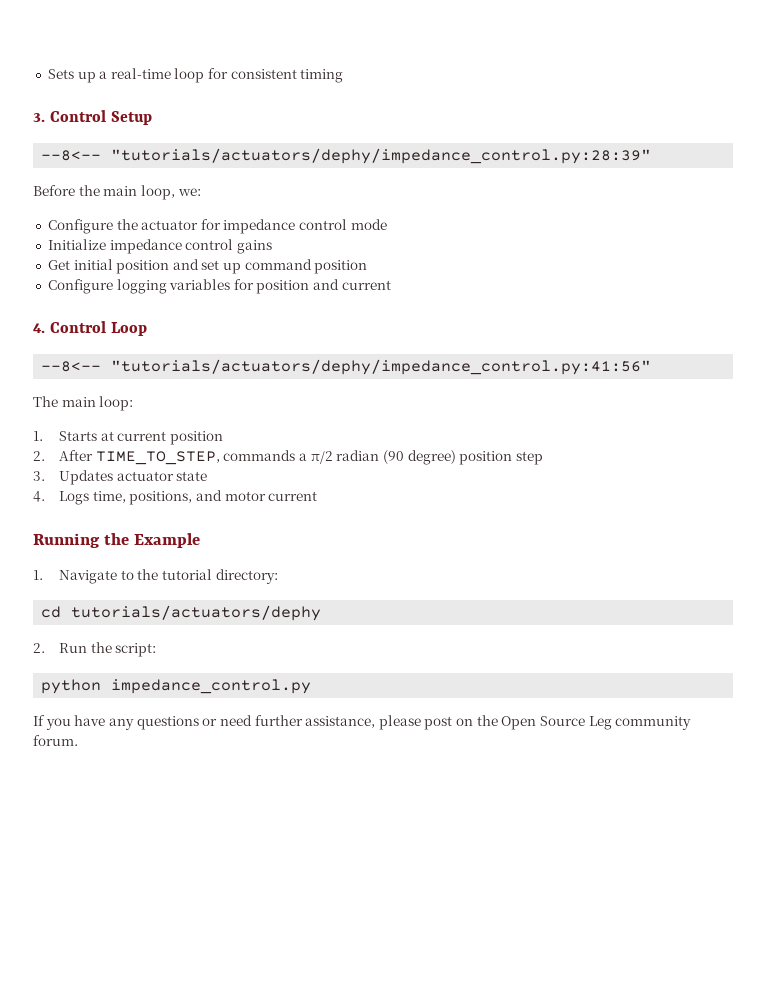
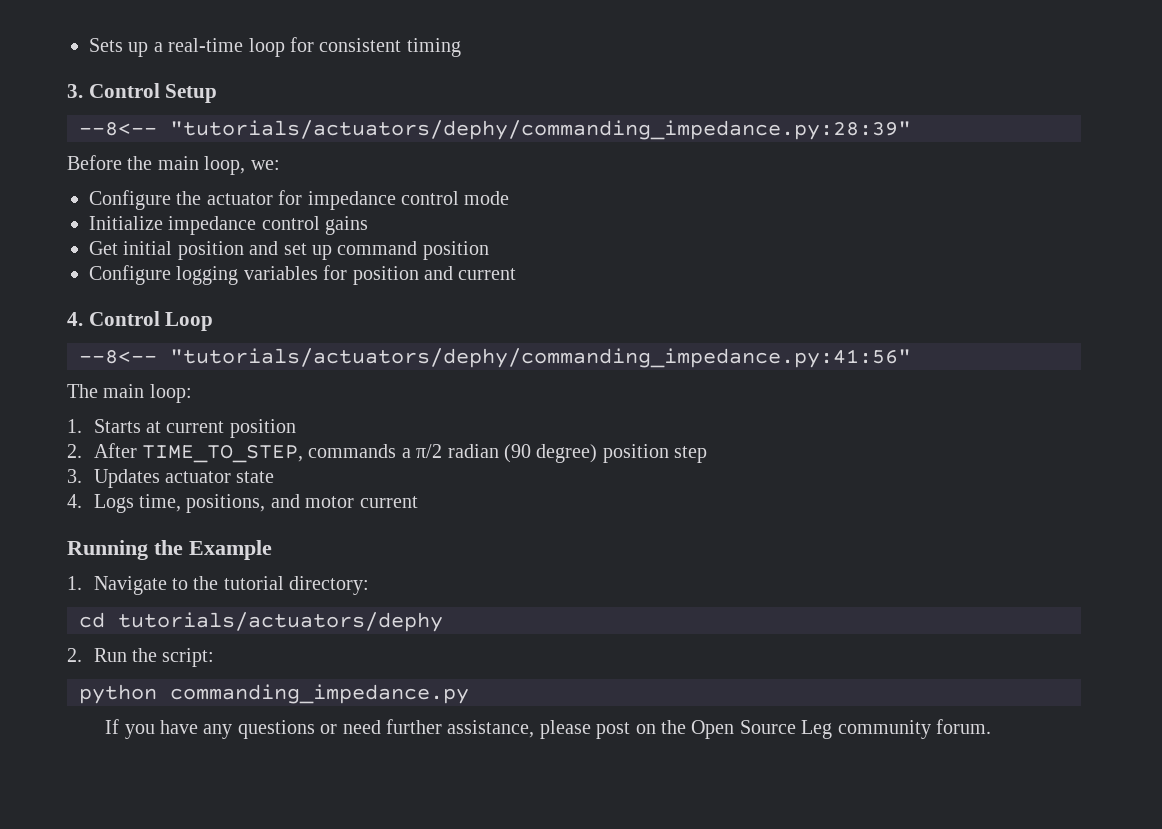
[111,148,652,164] "tutorials/actuators/dephy/impedance_control.py:28:39" -> [170,120,911,140] "tutorials/actuators/dephy/commanding_impedance.py:28:39"
[111,359,652,375] "tutorials/actuators/dephy/impedance_control.py:41:56" -> [170,348,911,368] "tutorials/actuators/dephy/commanding_impedance.py:41:56"
[111,679,312,694] impedance_control.py -> [170,684,469,704] commanding_impedance.py

